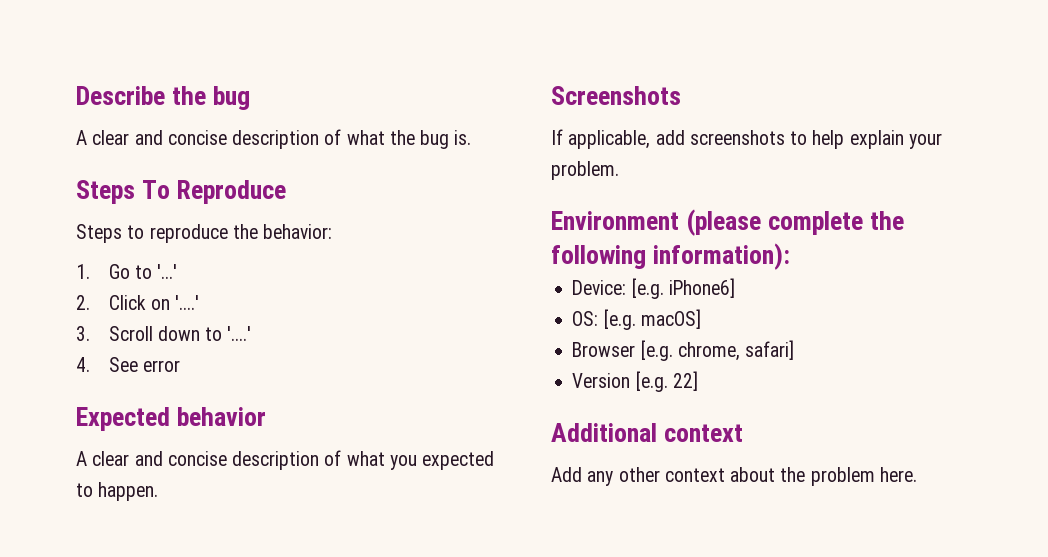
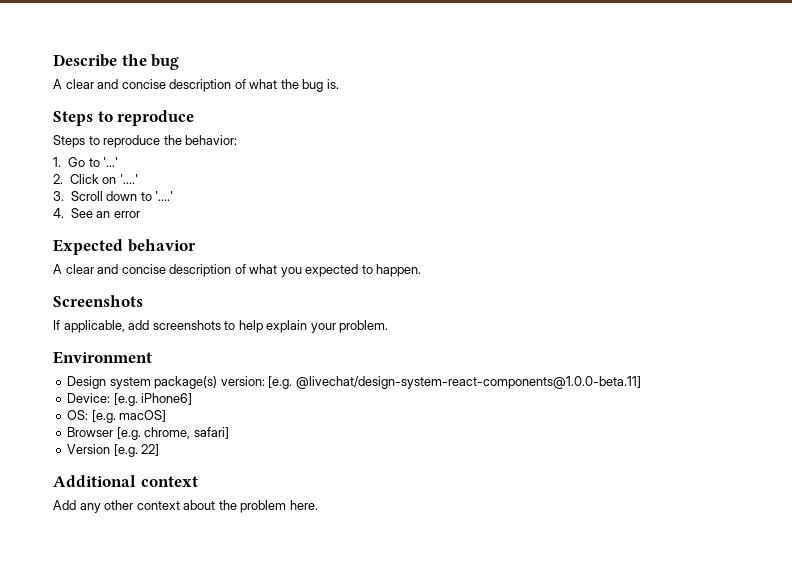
[142,180,287,204] To Reproduce -> [97,110,195,126] to reproduce
(138, 364) none -> [96,211,111,218] an
[686,209,905,236] [551,243,791,270] (please complete the following information): -> [67,376,641,389] // Design system package(s) version: [e.g. @livechat/design-system-react-components@1.0.0-beta.11]

